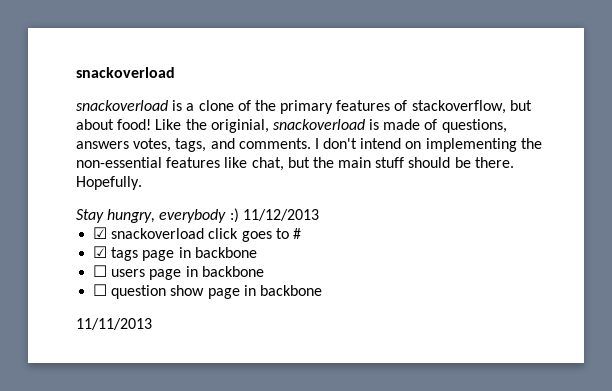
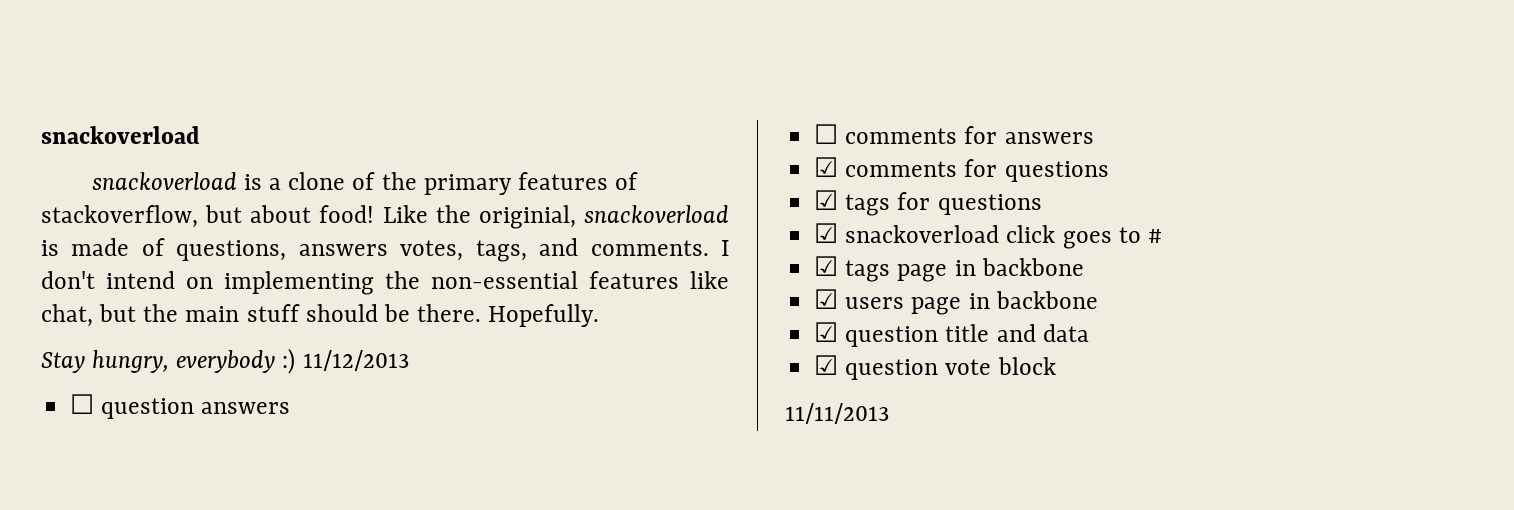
(319, 215) none -> [70,394,291,419] [814,124,1094,144] [814,157,1109,182] [814,190,1042,216] // ☐ question answers // ☐ comments for answers // ☑ comments for questions // ☑ tags for questions
[93,265,108,277] ☐ -> [814,289,839,309] ☑
[93,284,322,299] ☐ question show page in backbone -> [814,322,1089,347] [814,355,1056,380] ☑ question title and data // ☑ question vote block

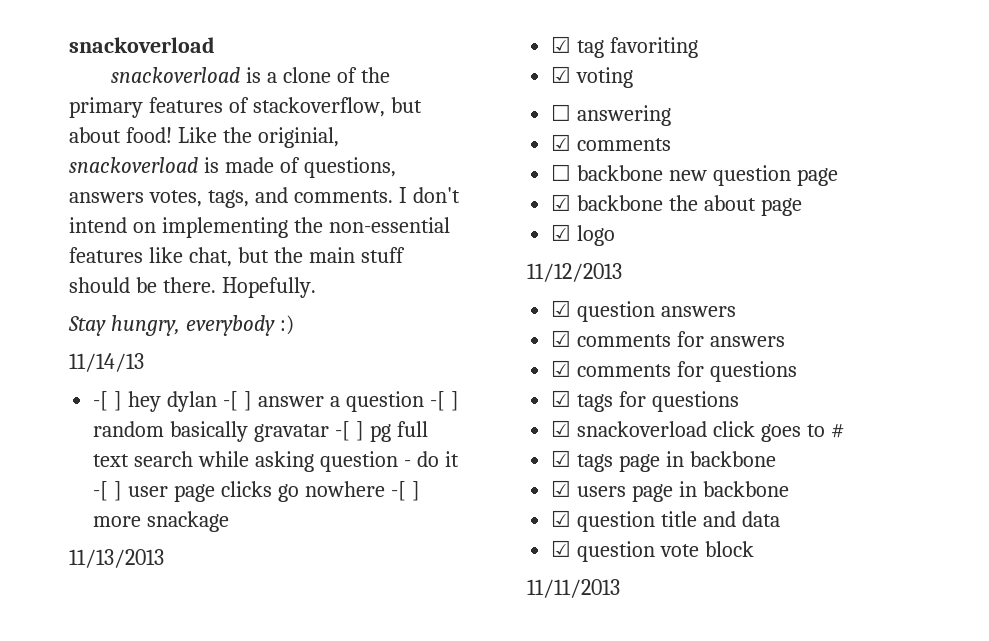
(296, 361) none -> [69,353,144,372] [93,391,459,412] [93,421,428,442] [93,451,459,472] [93,481,420,502] [93,511,230,532] [69,549,164,568] [551,36,699,58] [551,66,634,88] [551,104,672,126] [551,134,672,151] [551,164,838,186] [551,194,802,216] [551,224,616,246] // 11/14/13 // -[ ] hey dylan -[ ] answer a question -[ ] random basically gravatar -[ ] pg full text search while asking question - do it -[ ] user page clicks go nowhere -[ ] more snackage // 11/13/2013 // ☑ tag favoriting // ☑ voting // ☐ answering // ☑ comments // ☐ backbone new question page // ☑ backbone the about page // ☑ logo //
[70,394,95,414] ☐ -> [551,300,572,317] ☑
[814,124,839,144] ☐ -> [551,330,572,347] ☑

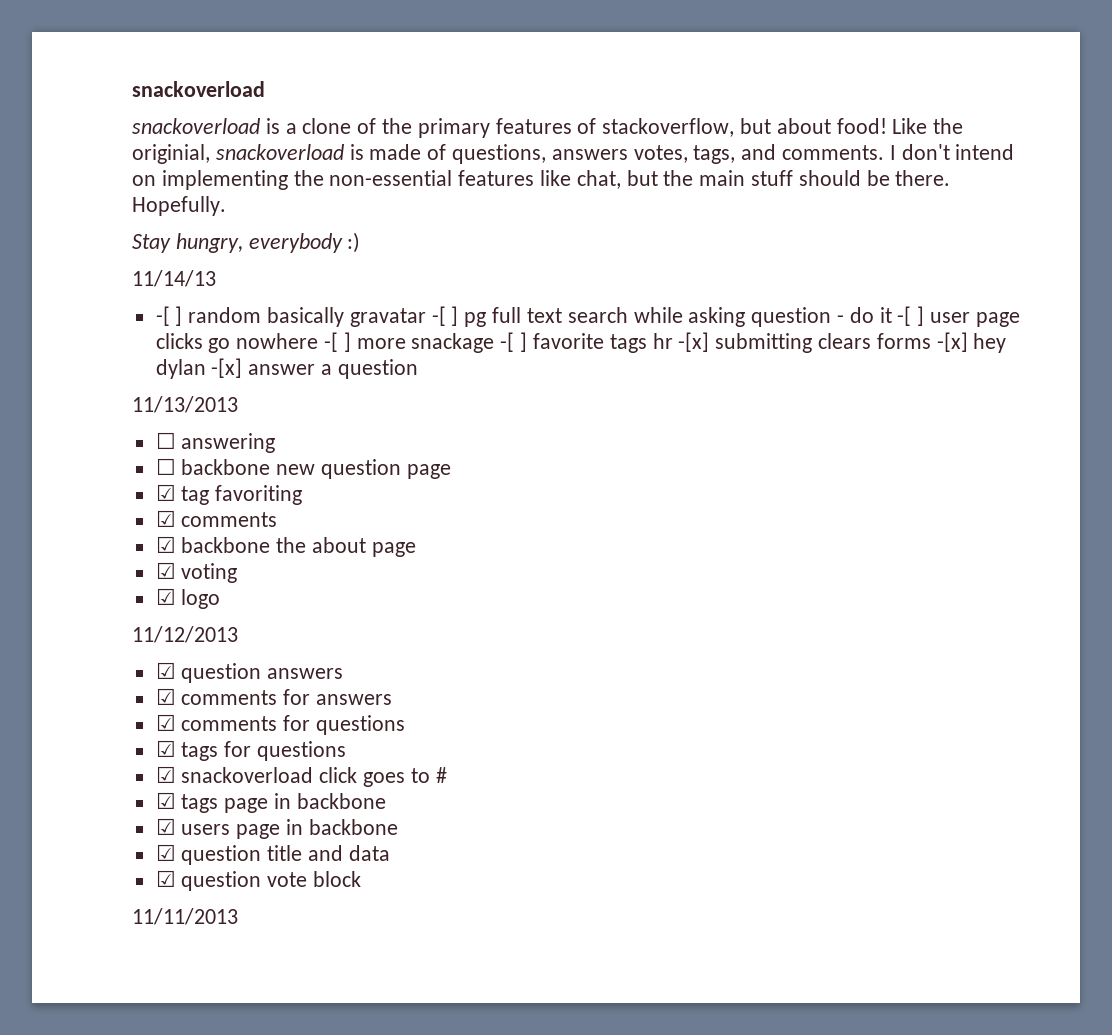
[128,391,459,412] hey dylan -[ ] answer a question -[ ] -> (183, 316) none
[69,549,164,568] [551,36,699,58] [551,66,634,88] // 11/13/2013 // ☑ tag favoriting // ☑ voting -> [500,332,1007,353] [155,358,418,379] [132,396,238,413] -[ ] favorite tags hr -[x] submitting clears forms -[x] hey dylan -[x] answer a question // 11/13/2013
[551,134,672,151] // ☑ comments -> (276, 443) none
(838, 177) none -> [155,484,303,505] [155,510,278,527] // ☑ tag favoriting // ☑ comments
(802, 207) none -> [155,562,238,583] // ☑ voting

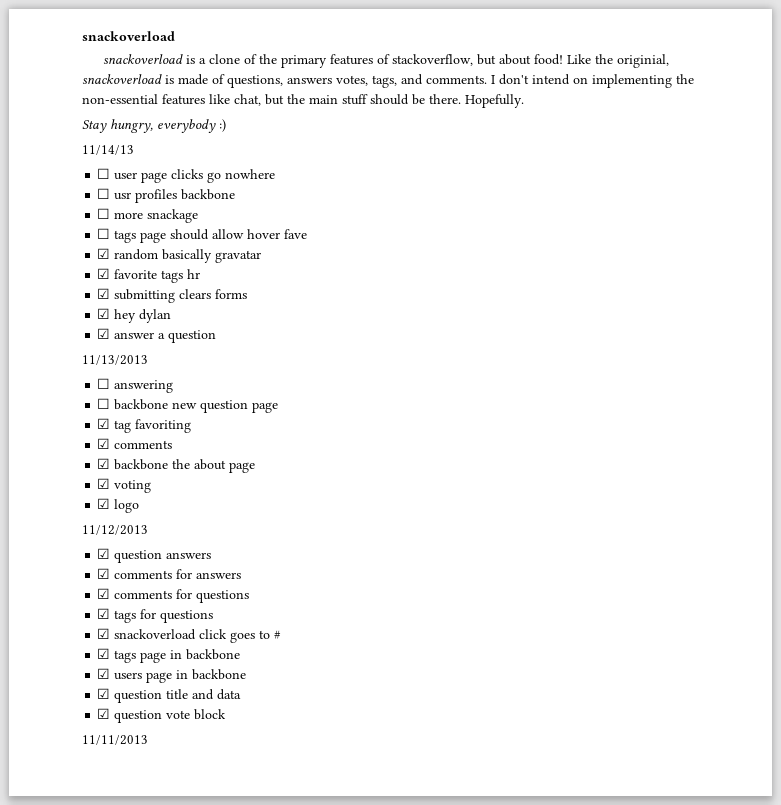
[155,306,925,327] -[ ] random basically gravatar -[ ] pg full text search while asking question - do it -[ ] -> [97,168,111,179] ☐
[324,332,528,353] -[ ] more snackage -[ ] -> [97,188,236,203] [97,208,199,223] [97,228,308,243] [97,248,262,263] [97,268,111,279] // ☐ usr profiles backbone // ☐ more snackage // ☐ tags page should allow hover fave // ☑ random basically gravatar // ☑
[678,332,710,352] -[x] -> [97,288,111,299] // ☑
[936,332,968,352] -[x] -> [97,308,111,319] // ☑
[211,358,243,378] -[x] -> [97,328,111,339] // ☑

